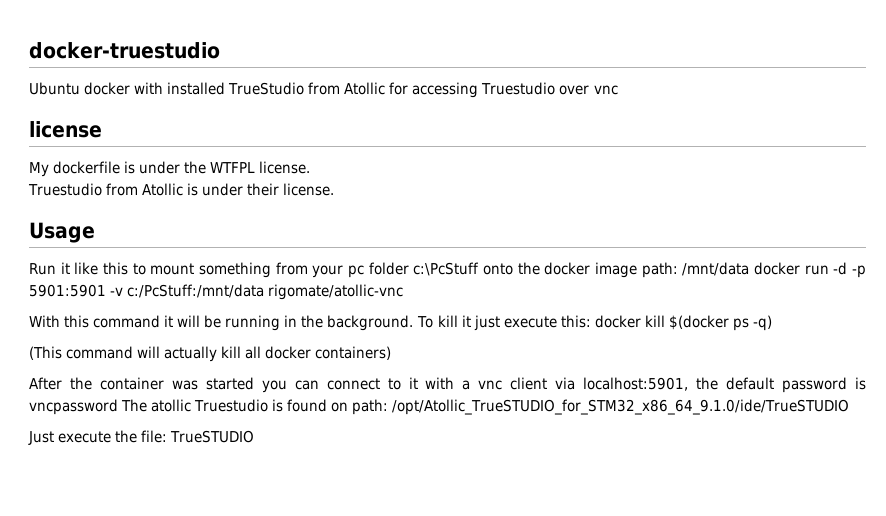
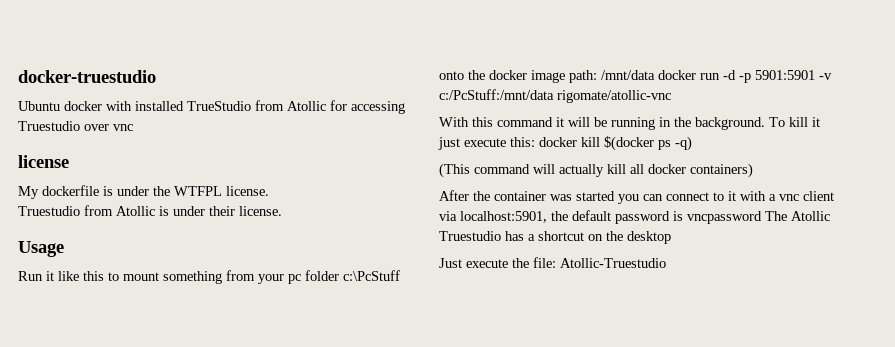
[151,399,850,415] atollic Truestudio is found on path: /opt/Atollic_TrueSTUDIO_for_STM32_x86_64_9.1.0/ide/TrueSTUDIO -> [791,211,830,221] [439,231,671,244] Atollic Truestudio has a shortcut on the desktop
[170,430,255,443] TrueSTUDIO -> [560,258,666,268] Atollic-Truestudio

